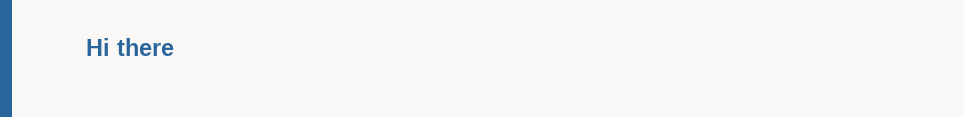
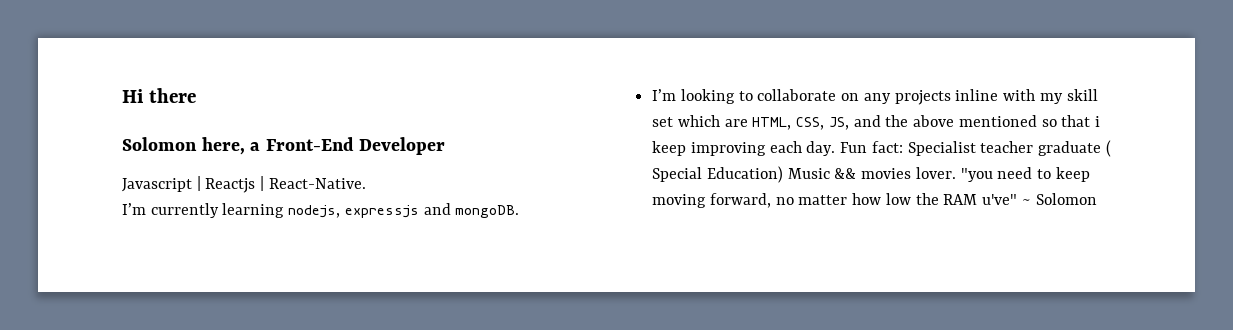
(174, 47) none -> [122,137,446,155] [122,176,366,193] [122,203,520,218] [652,89,1098,105] [652,115,1100,130] [652,140,1111,157] [652,166,1090,183] [652,193,1097,208] // Solomon here, a Front-End Developer // Javascript | Reactjs | React-Native. // I’m currently learning nodejs, expressjs and mongoDB. // I’m looking to collaborate on any projects inline with my skill set which are HTML, CSS, JS, and the above mentioned so that i keep improving each day. Fun fact: Specialist teacher graduate ( Special Education) Music && movies lover. "you need to keep moving forward, no matter how low the RAM u've" ~ Solomon

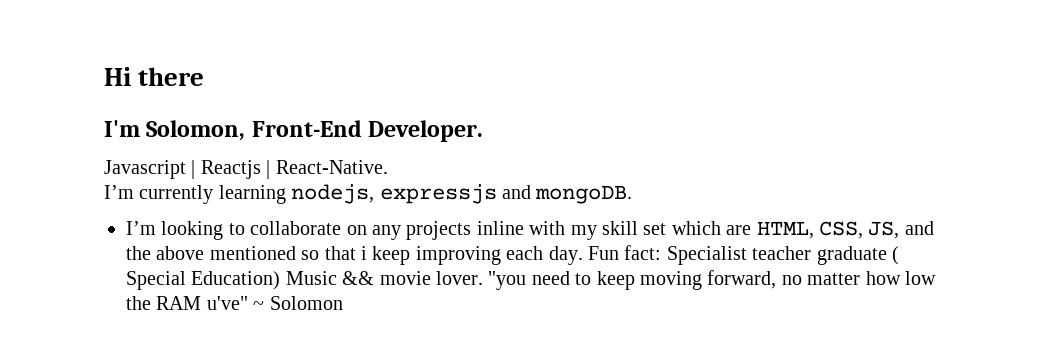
[122,137,446,155] Solomon here, a Front-End Developer -> [104,120,484,142] I'm Solomon, Front-End Developer.
[861,168,912,179] movies -> [379,271,431,285] movie

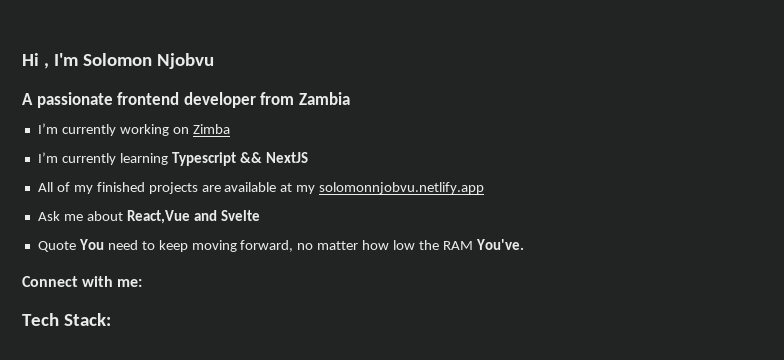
[138,67,205,86] [104,120,484,142] [104,160,388,179] [104,184,633,204] [126,221,934,240] [126,245,899,265] [126,271,527,290] there // I'm Solomon, Front-End Developer. // Javascript | Reactjs | React-Native. // I’m currently learning nodejs, expressjs and mongoDB. // I’m looking to collaborate on any projects inline with my skill set which are HTML, CSS, JS, and the above mentioned so that i keep improving each day. Fun fact: Specialist teacher graduate ( Special Education) Music && movie lover. "you -> [43,53,214,69] [22,92,350,108] [37,123,230,136] [37,152,308,166] [37,182,485,194] [37,210,260,224] [37,239,104,252] , I'm Solomon Njobvu // A passionate frontend developer from Zambia // I’m currently working on Zimba // I’m currently learning Typescript && NextJS // All of my finished projects are available at my solomonnjobvu.netlify.app // Ask me about React,Vue and Svelte // Quote You
[206,296,343,310] u've" ~ Solomon -> [475,239,524,250] [22,276,143,287] [22,313,111,326] You've. // Connect with me: // Tech Stack:

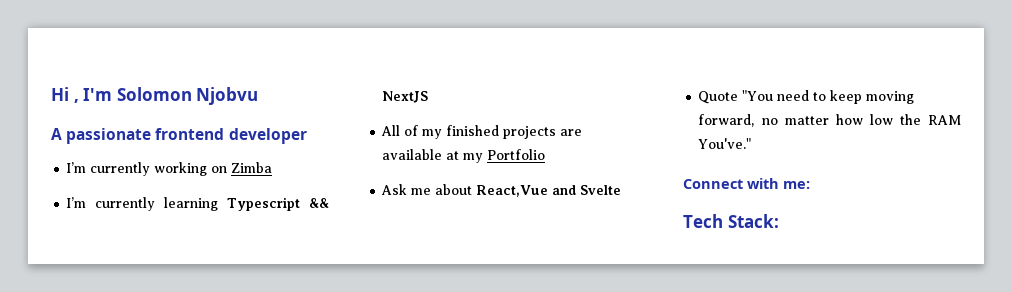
[260,92,350,105] from Zambia -> (307, 136) none
[319,182,485,194] solomonnjobvu.netlify.app -> [487,149,546,160] Portfolio
[78,239,104,250] You -> [742,90,774,101] "You
[475,239,524,250] You've. -> [698,138,752,149] You've."

